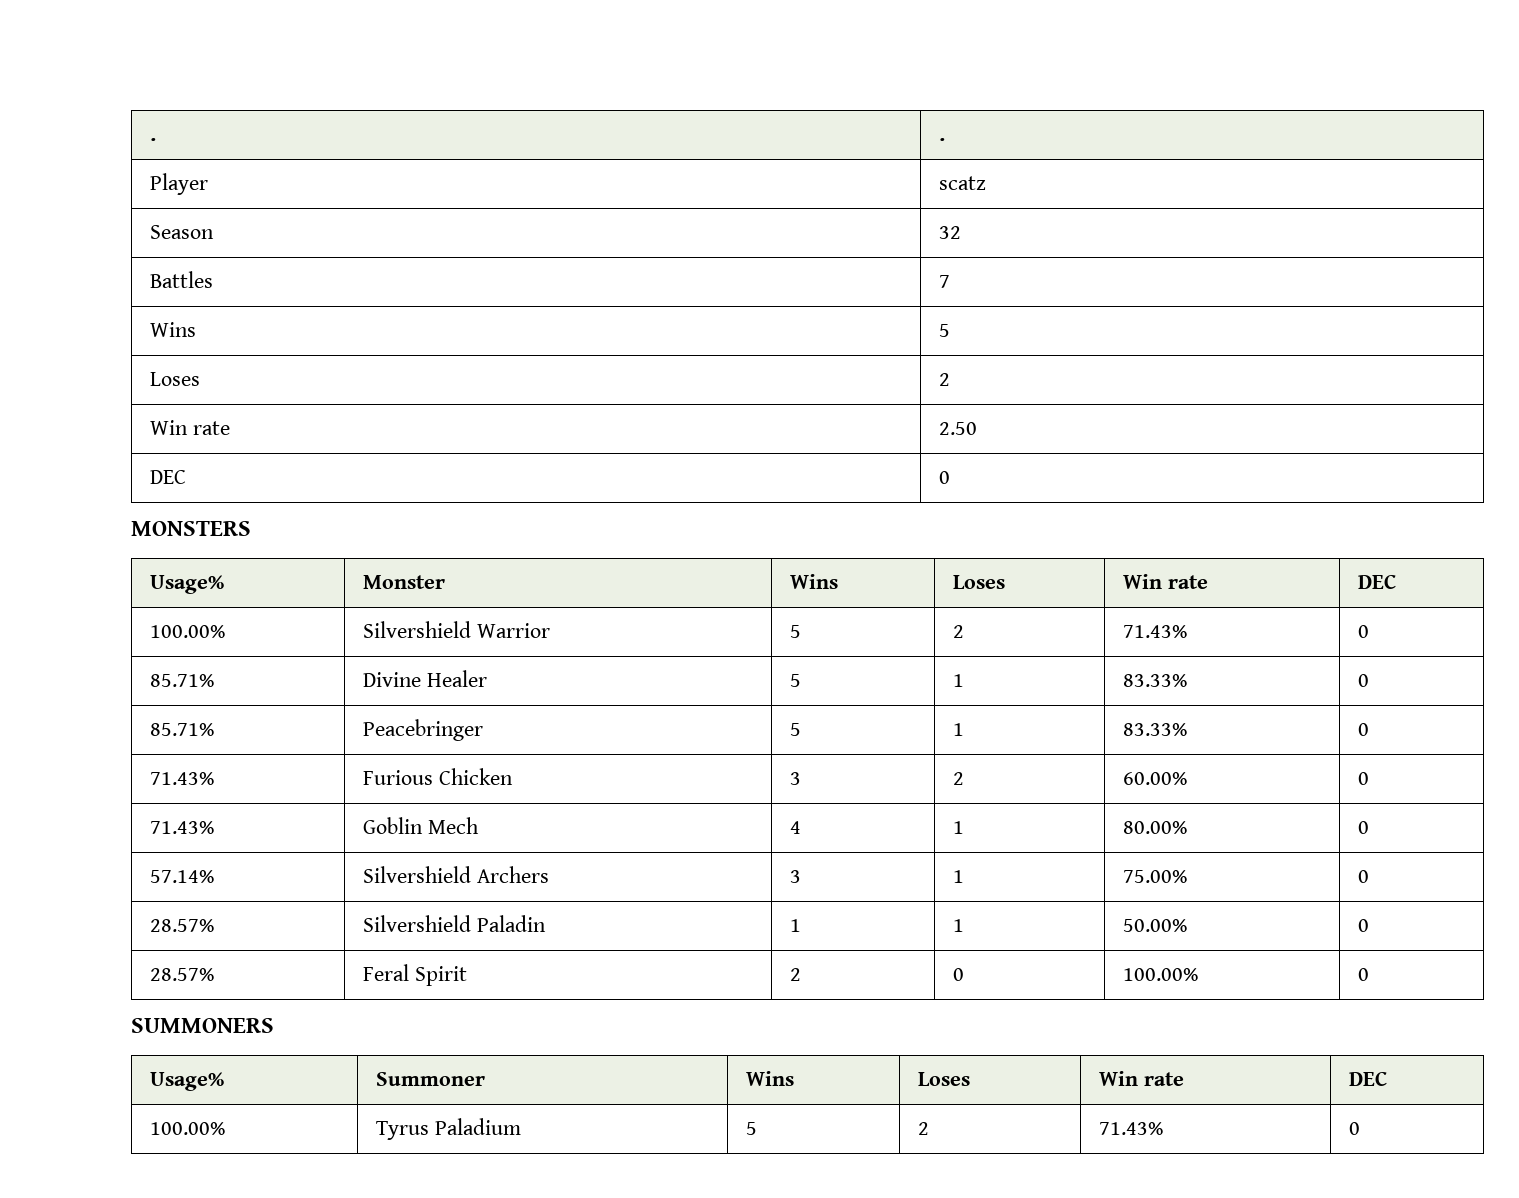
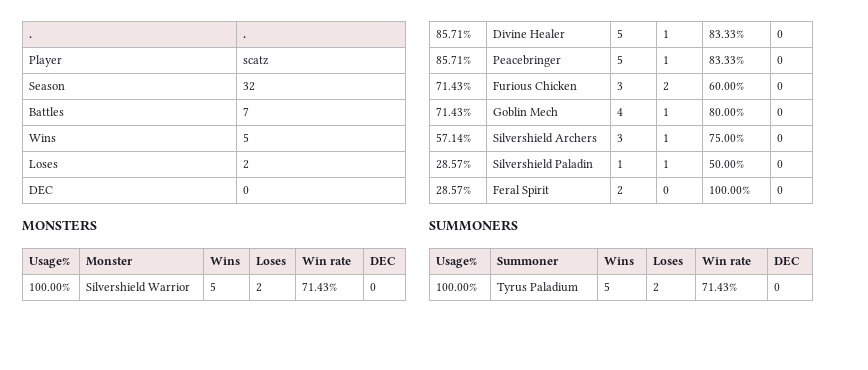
[149,420,230,435] [938,422,977,435] // Win rate | 2.50 -> (249, 164) none

